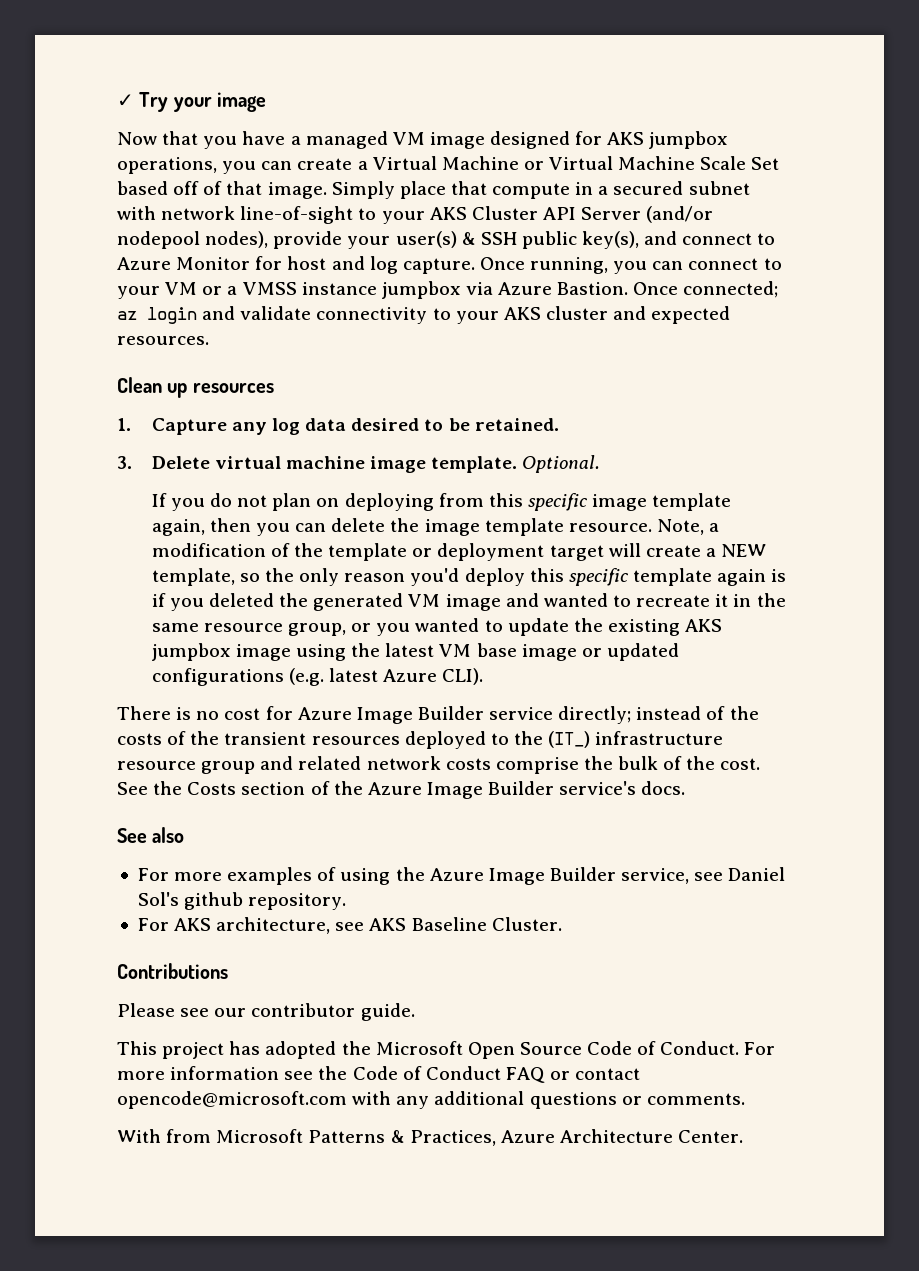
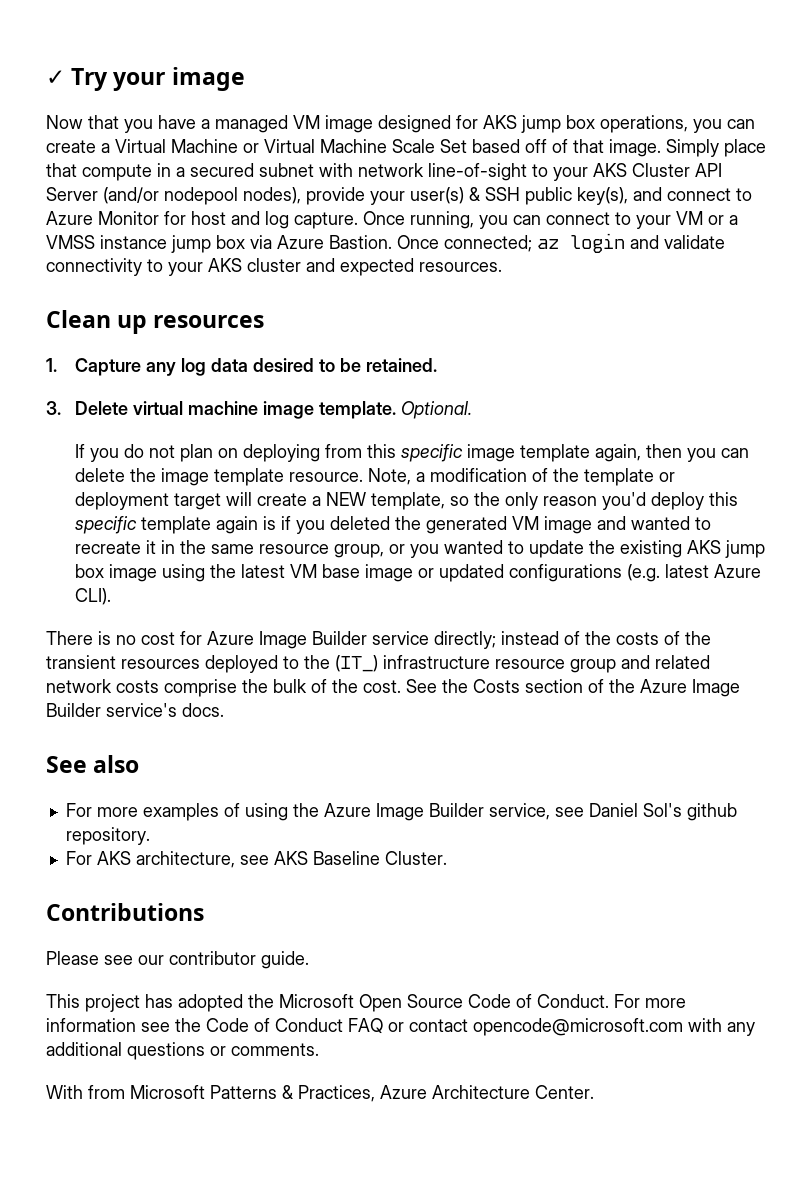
[649,131,729,149] jumpbox -> [521,115,595,133] jump box
[381,281,461,299] jumpbox -> [171,235,245,253] jump box
[151,643,231,661] jumpbox -> [724,540,765,558] [74,564,104,578] jump box

